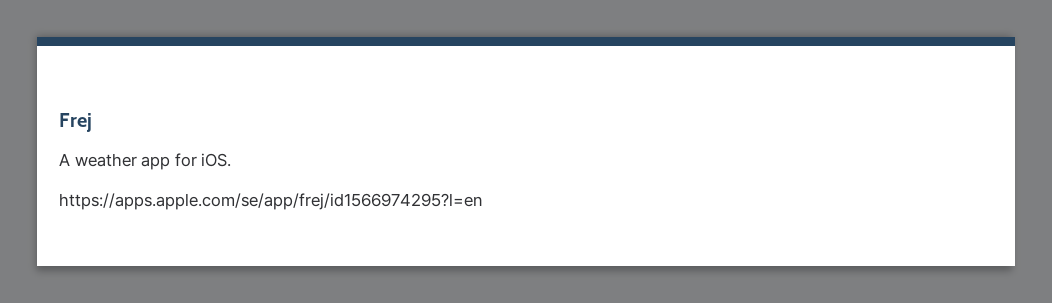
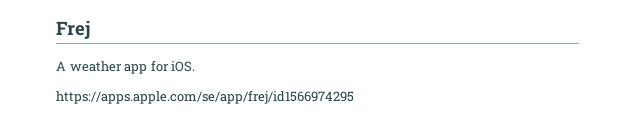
[59,193,482,210] https://apps.apple.com/se/app/frej/id1566974295?l=en -> [56,90,354,104] https://apps.apple.com/se/app/frej/id1566974295

